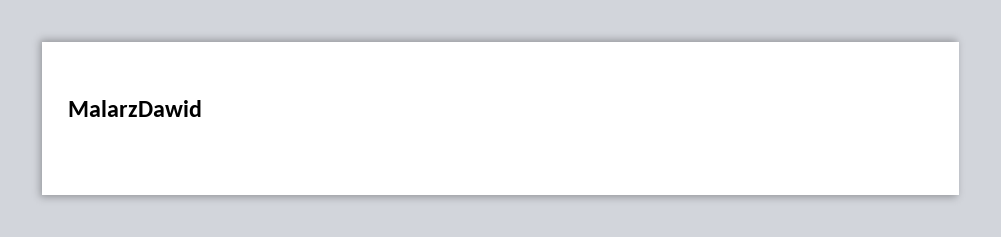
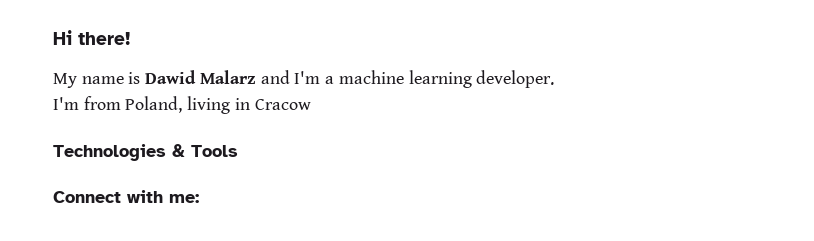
[68,100,202,117] MalarzDawid -> [53,30,130,45] [53,70,555,88] [53,96,311,114] [53,144,238,161] [53,190,199,203] Hi there! // My name is Dawid Malarz and I'm a machine learning developer. // I'm from Poland, living in Cracow // Technologies & Tools // Connect with me:

